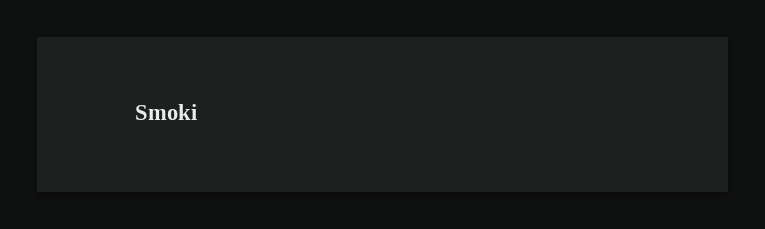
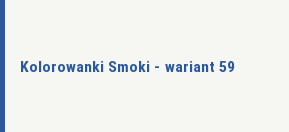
[135,104,197,120] Smoki -> [20,61,235,72] Kolorowanki Smoki - wariant 59

